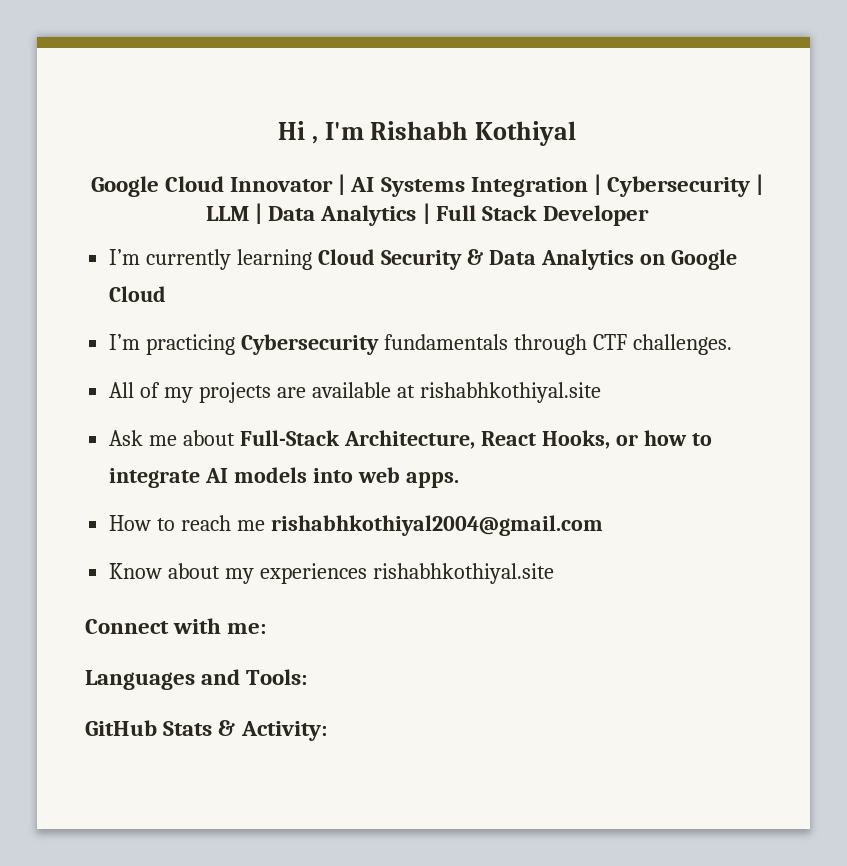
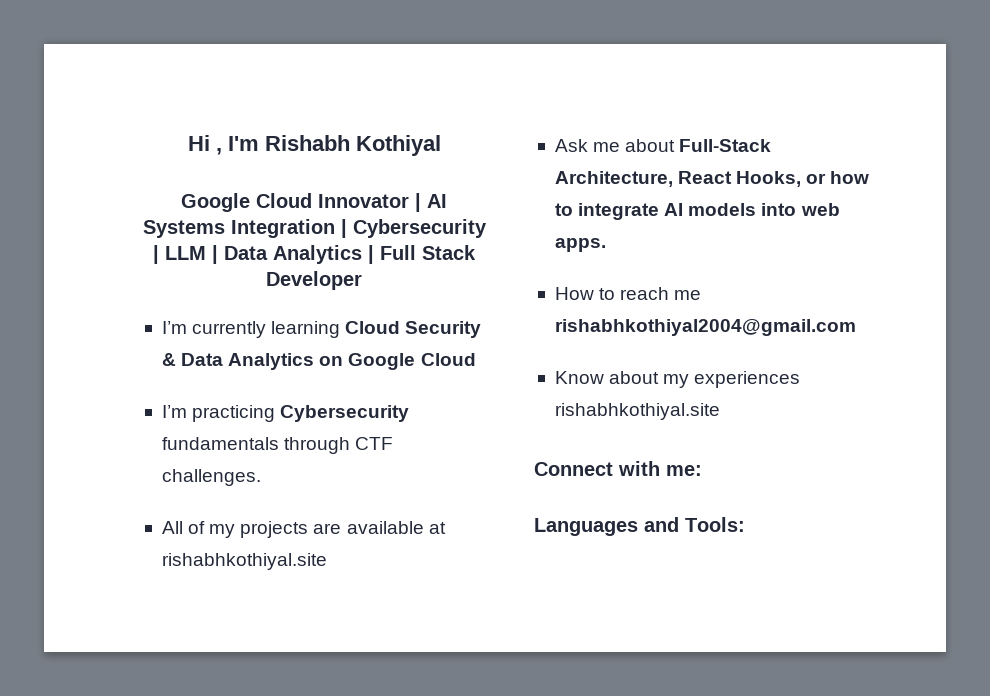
[85,720,327,741] // GitHub Stats & Activity: -> (745, 524) none

